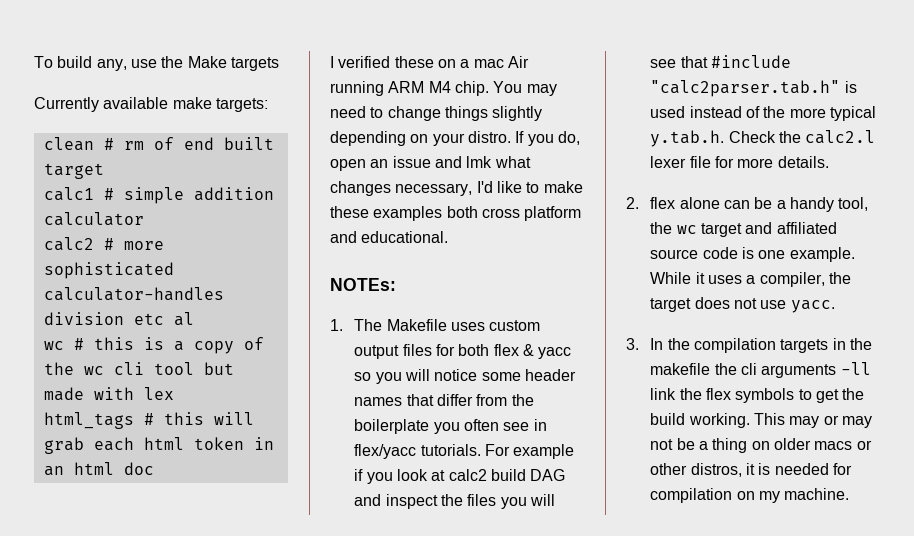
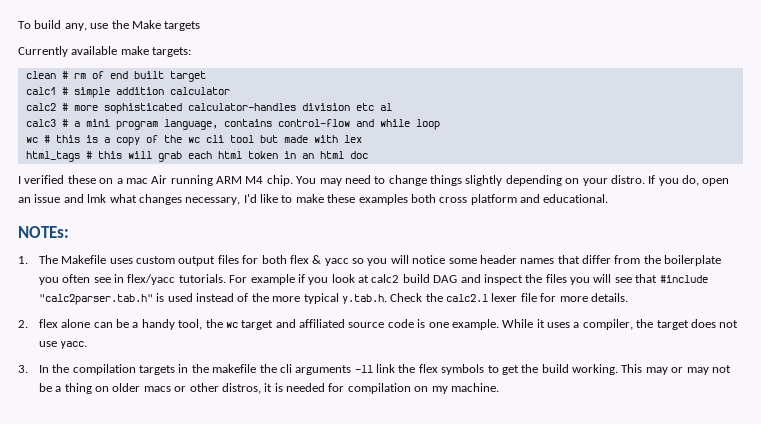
(194, 319) none -> [25,119,440,130] // calc3 # a mini program language, contains control-flow and while loop

